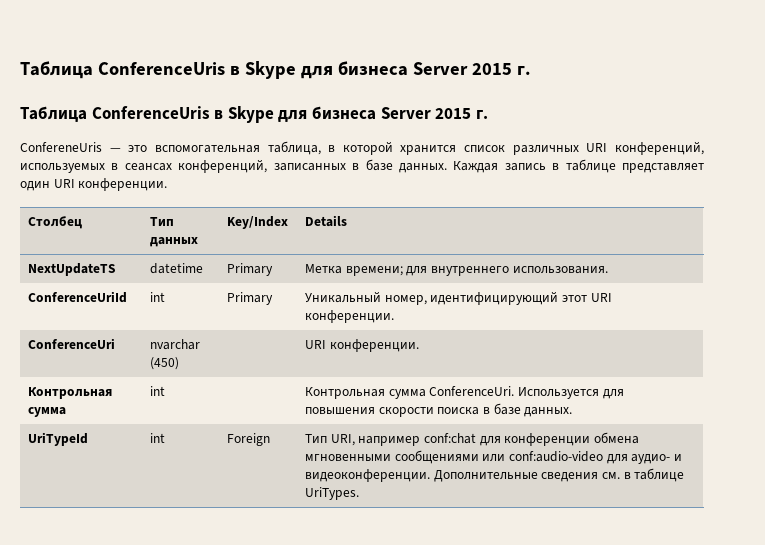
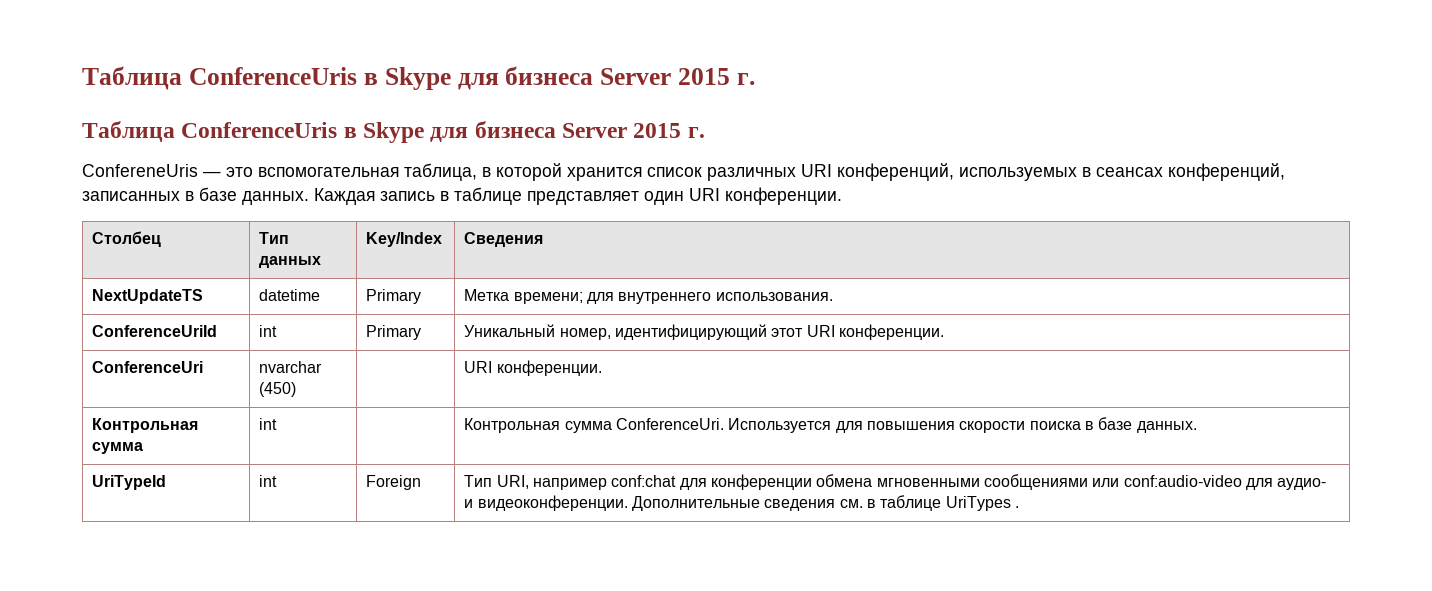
[304,215,347,227] Details -> [464,232,544,247] Сведения
[304,487,359,500] UriTypes. -> [945,496,1020,511] UriTypes .

